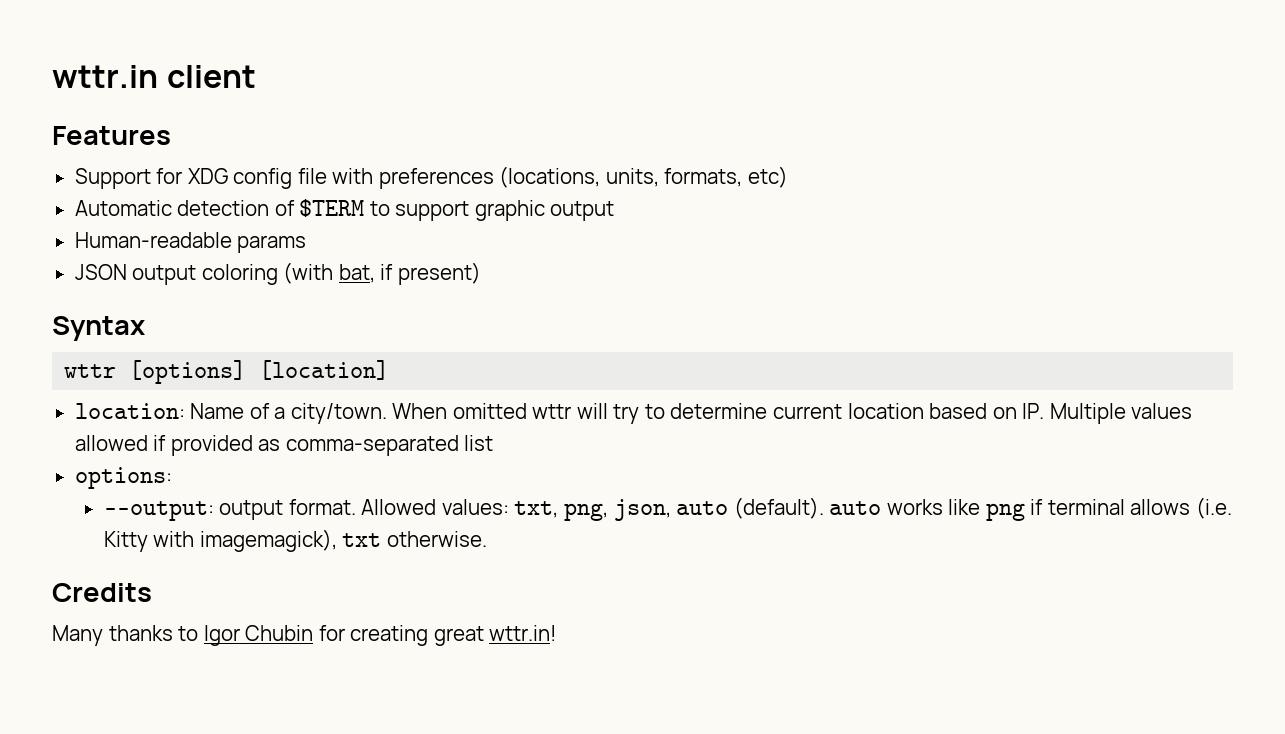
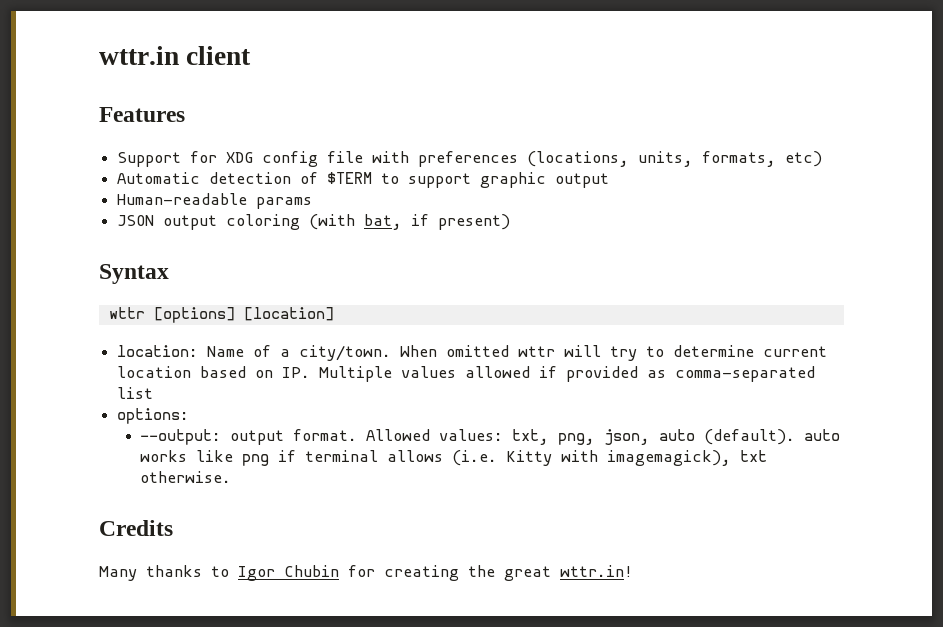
(429, 635) none -> [468,565,495,577] the

